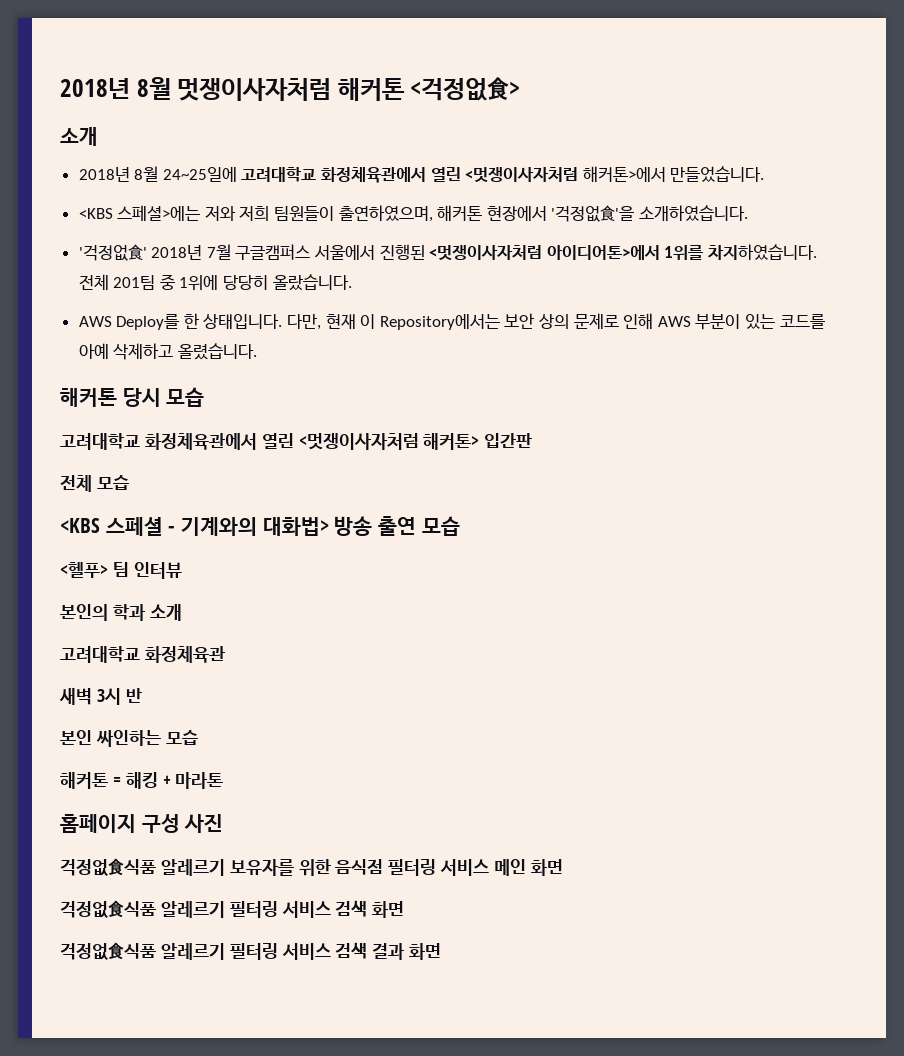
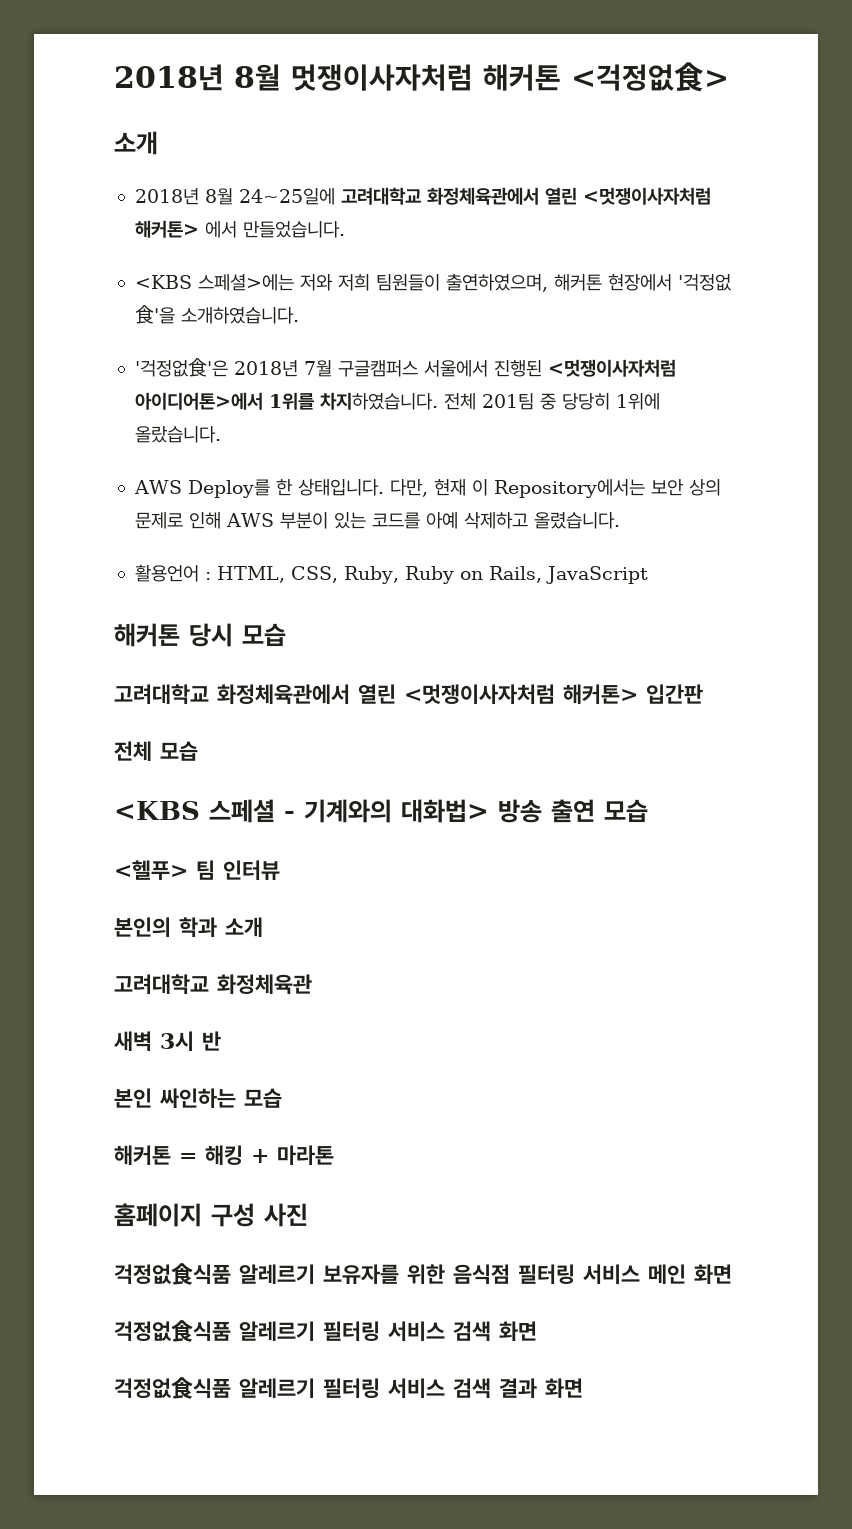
[582,166,666,182] 해커톤>에서 -> [134,220,237,238] 해커톤> 에서
[142,247,147,258] ' -> [206,360,228,377] '은
[179,275,269,291] 1위에 당당히 -> [561,393,660,410] 당당히 1위에
(257, 351) none -> [134,564,648,584] // 활용언어 : HTML, CSS, Ruby, Ruby on Rails, JavaScript

